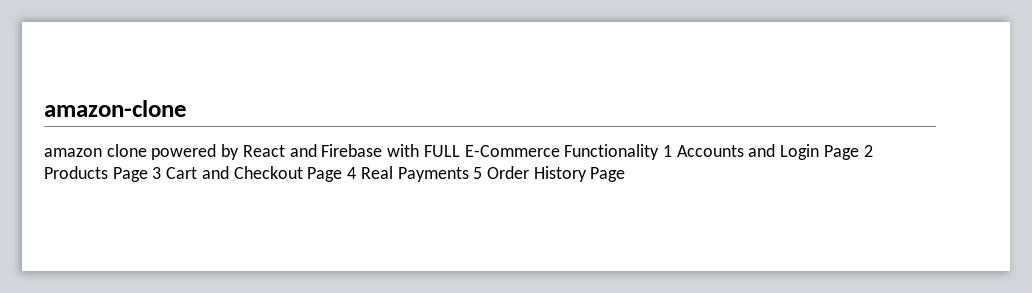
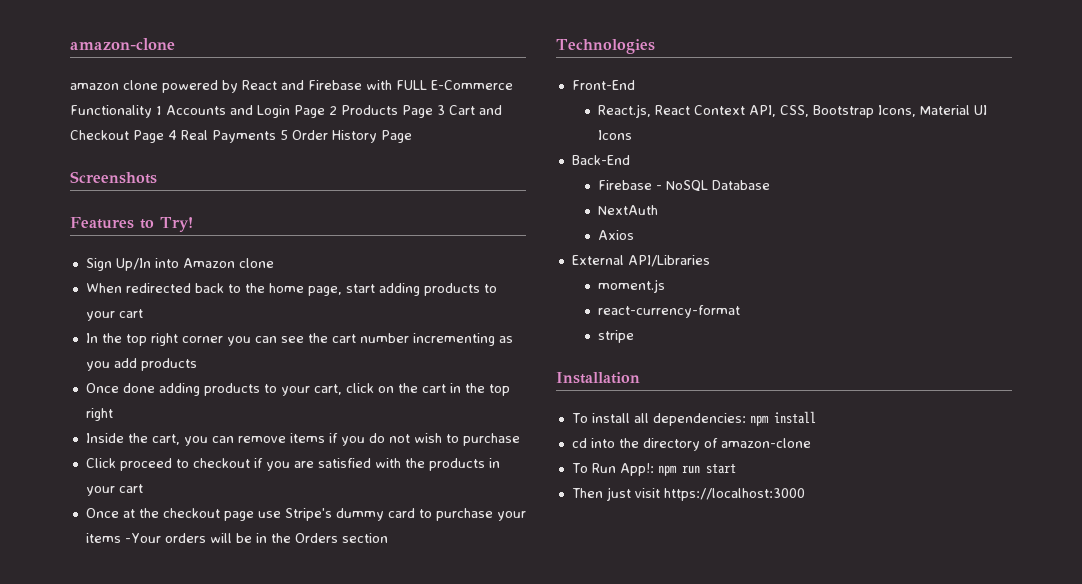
(626, 174) none -> [70,171,157,184] [70,217,193,232] [85,258,274,271] [85,283,497,296] [85,309,143,321] [85,333,513,346] [85,358,197,371] [85,383,510,396] [85,408,113,421] [85,433,520,446] [85,458,500,471] [85,484,143,496] [85,508,526,521] [85,533,388,543] [556,39,655,54] [571,80,635,90] [598,104,988,118] [598,130,633,140] [571,155,630,165] [598,180,771,192] [598,205,659,215] [598,230,635,240] [571,255,710,267] [598,279,666,293] [598,305,741,318] [598,330,635,343] [556,372,640,384] [571,411,816,426] [571,438,811,451] [571,463,736,476] [571,487,805,501] // Screenshots // Features to Try! // Sign Up/In into Amazon clone // When redirected back to the home page, start adding products to your cart // In the top right corner you can see the cart number incrementing as you add products // Once done adding products to your cart, click on the cart in the top right // Inside the cart, you can remove items if you do not wish to purchase // Click proceed to checkout if you are satisfied with the products in your cart // Once at the checkout page use Stripe's dummy card to purchase your items -Your orders will be in the Orders section // Technologies // Front-End // React.js, React Context API, CSS, Bootstrap Icons, Material UI Icons // Back-End // Firebase - NoSQL Database // NextAuth // Axios // External API/Libraries // moment.js // react-currency-format // stripe // Installation // To install all dependencies: npm install // cd into the directory of amazon-clone // To Run App!: npm run start // Then just visit https://localhost:3000

